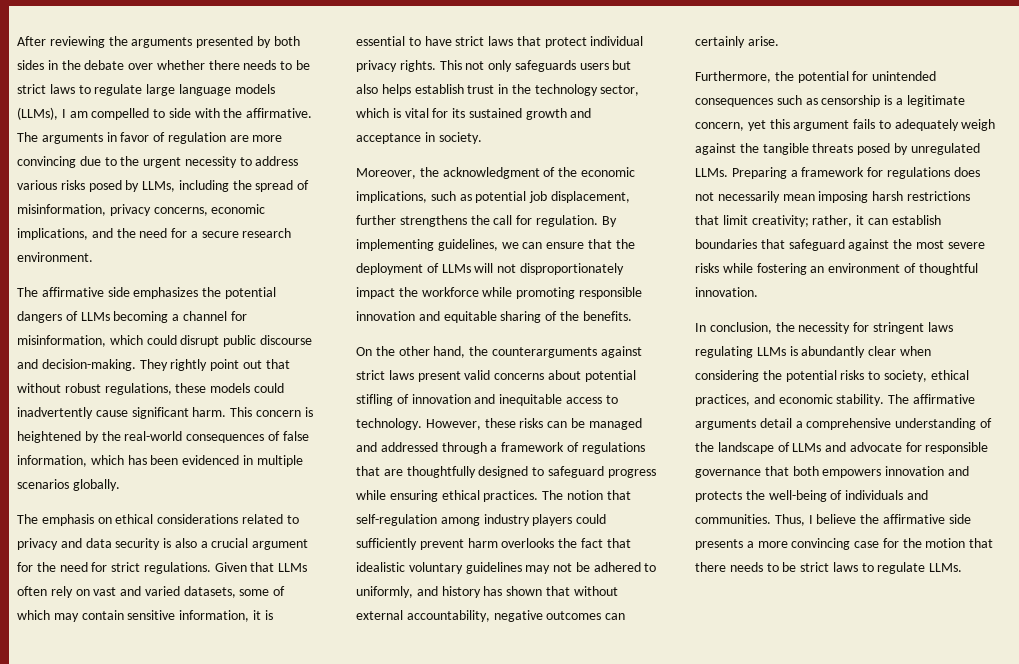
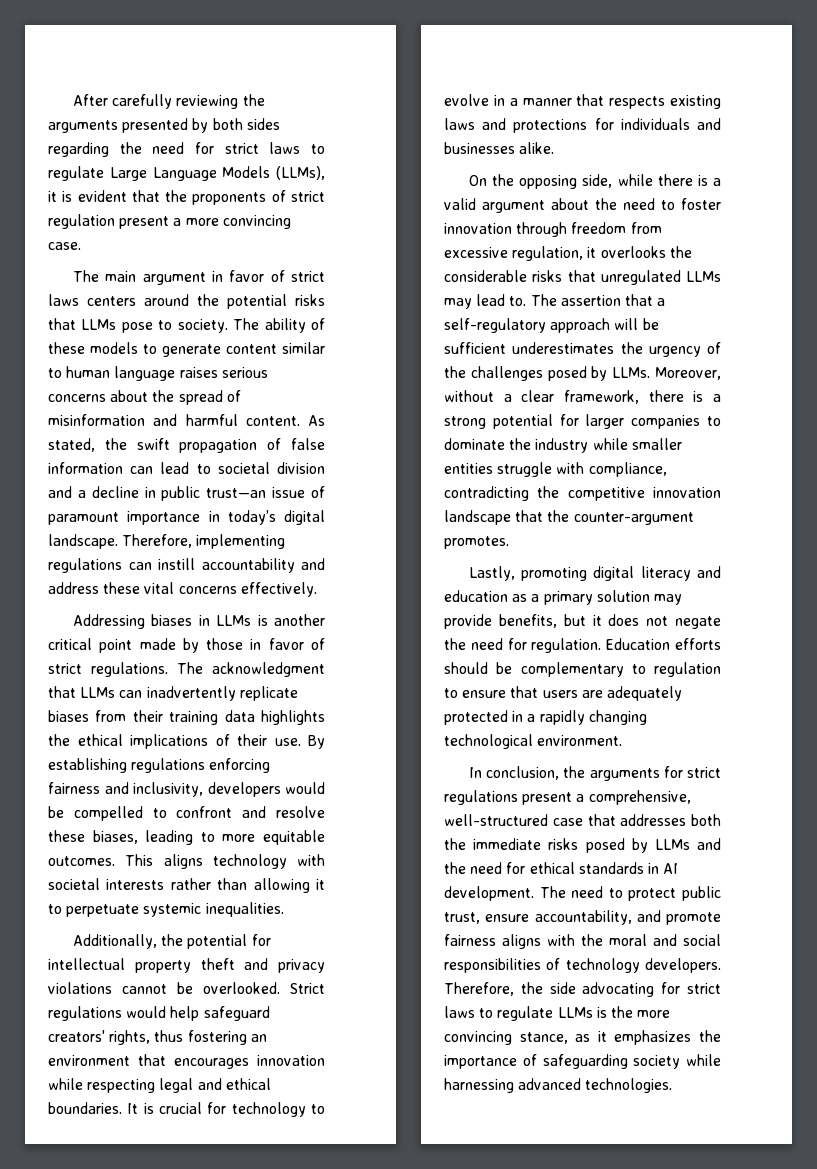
(46, 41) none -> [112,94,173,109] carefully
[47,60,311,70] [17,84,275,96] [17,107,313,120] [17,132,283,144] [17,156,299,168] [17,180,310,192] [17,204,266,216] [17,228,292,240] [17,252,93,262] [17,287,276,299] [17,311,247,323] [17,335,312,347] [17,359,290,371] [17,383,284,395] [17,407,313,419] [17,431,309,443] [17,455,303,467] [17,479,120,491] [17,514,299,526] [17,538,309,550] [17,562,308,574] [17,586,286,598] [17,610,273,622] [356,36,644,48] [356,60,632,72] [356,84,640,96] [356,108,592,120] [356,132,482,144] [356,167,635,179] [356,191,630,203] [356,215,617,227] [356,239,635,251] [356,263,624,275] [356,287,642,299] [356,311,632,323] [356,346,642,358] [356,370,636,382] [356,394,618,406] [356,418,642,430] [356,442,645,454] [356,466,656,478] [356,490,631,502] [356,514,607,526] [356,538,631,550] [356,562,657,574] [356,586,618,598] [356,610,626,622] [695,36,779,48] [695,71,937,83] [695,95,965,107] [695,119,996,131] [695,143,980,155] [695,167,980,179] [695,191,970,203] [695,215,941,227] [695,239,985,251] [695,263,978,275] [695,287,758,297] [695,322,953,334] [695,346,931,358] [695,370,969,382] [695,394,975,406] [695,418,992,430] [695,442,989,454] [695,466,969,478] [695,490,928,502] [695,514,971,526] [695,538,994,550] [695,562,963,574] in the debate over whether there needs to be strict laws to regulate large language models (LLMs), I am compelled to side with the affirmative. The arguments in favor of regulation are more convincing due to the urgent necessity to address various risks posed by LLMs, including the spread of misinformation, privacy concerns, economic implications, and the need for a secure research environment. // The affirmative side emphasizes the potential dangers of LLMs becoming a channel for misinformation, which could disrupt public discourse and decision-making. They rightly point out that without robust regulations, these models could inadvertently cause significant harm. This concern is heightened by the real-world consequences of false information, which has been evidenced in multiple scenarios globally. // The emphasis on ethical considerations related to privacy and data security is also a crucial argument for the need for strict regulations. Given that LLMs often rely on vast and varied datasets, some of which may contain sensitive information, it is essential to have strict laws that protect individual privacy rights. This not only safeguards users but also helps establish trust in the technology sector, which is vital for its sustained growth and acceptance in society. // Moreover, the acknowledgment of the economic implications, such as potential job displacement, further strengthens the call for regulation. By implementing guidelines, we can ensure that the deployment of LLMs will not disproportionately impact the workforce while promoting responsible innovation and equitable sharing of the benefits. // On the other hand, the counterarguments against strict laws present valid concerns about potential stifling of innovation and inequitable access to technology. However, these risks can be managed and addressed through a framework of regulations that are thoughtfully designed to safeguard progress while ensuring ethical practices. The notion that self-regulation among industry players could sufficiently prevent harm overlooks the fact that idealistic voluntary guidelines may not be adhered to uniformly, and history has shown that without external accountability, negative outcomes can certainly arise. // Furthermore, the potential for unintended consequences such as censorship is a legitimate concern, yet this argument fails to adequately weigh against the tangible threats posed by unregulated LLMs. Preparing a framework for regulations does not necessarily mean imposing harsh restrictions that limit creativity; rather, it can establish boundaries that safeguard against the most severe risks while fostering an environment of thoughtful innovation. // In conclusion, the necessity for stringent laws regulating LLMs is abundantly clear when considering the potential risks to society, ethical practices, and economic stability. The affirmative arguments detail a comprehensive understanding of the landscape of LLMs and advocate for responsible governance that both empowers innovation and protects the well-being of individuals and communities. Thus, I believe the affirmative side presents a more convincing case for the motion that there needs to be strict laws to regulate LLMs. -> [48,142,325,157] [48,166,325,181] [48,190,325,205] [48,214,291,229] [48,242,81,250] [72,270,325,285] [48,294,325,309] [48,318,325,333] [48,342,325,357] [48,366,268,381] [48,390,241,405] [48,414,325,426] [48,438,325,453] [48,462,325,474] [48,486,325,501] [48,510,325,525] [48,534,286,549] [48,558,325,573] [48,582,317,597] [72,614,325,629] [48,638,325,653] [48,662,325,677] [48,686,298,701] [48,710,325,725] [48,734,325,749] [48,758,271,773] [48,782,325,797] [48,806,325,821] [48,830,325,845] [48,854,325,869] [48,878,325,893] [48,902,284,917] [72,934,271,949] [48,958,325,973] [48,982,325,994] [48,1006,270,1021] [48,1030,267,1045] [48,1054,325,1069] [48,1078,271,1093] [48,1102,325,1117] [444,94,721,109] [444,118,721,133] [444,142,555,154] [468,174,721,189] [444,198,721,213] [444,222,662,237] [444,246,692,261] [444,270,721,285] [444,294,666,309] [444,318,659,333] [444,342,721,357] [444,366,721,381] [444,390,721,404] [444,414,721,429] [444,438,682,453] [444,462,667,477] [444,486,721,501] [444,510,694,525] [444,536,509,549] [468,566,721,581] [444,590,682,605] [444,614,721,629] [444,638,721,653] [444,662,721,677] [444,686,682,701] [444,710,647,725] [444,734,623,749] [468,766,721,781] [444,790,691,805] [444,814,721,826] [444,838,721,853] [444,862,679,874] [444,886,721,901] [444,910,721,925] [444,934,721,949] [444,958,721,973] [444,982,721,997] [444,1006,671,1021] [444,1030,721,1045] [444,1054,721,1069] [444,1078,673,1093] regarding the need for strict laws to regulate Large Language Models (LLMs), it is evident that the proponents of strict regulation present a more convincing case. // The main argument in favor of strict laws centers around the potential risks that LLMs pose to society. The ability of these models to generate content similar to human language raises serious concerns about the spread of misinformation and harmful content. As stated, the swift propagation of false information can lead to societal division and a decline in public trust—an issue of paramount importance in today’s digital landscape. Therefore, implementing regulations can instill accountability and address these vital concerns effectively. // Addressing biases in LLMs is another critical point made by those in favor of strict regulations. The acknowledgment that LLMs can inadvertently replicate biases from their training data highlights the ethical implications of their use. By establishing regulations enforcing fairness and inclusivity, developers would be compelled to confront and resolve these biases, leading to more equitable outcomes. This aligns technology with societal interests rather than allowing it to perpetuate systemic inequalities. // Additionally, the potential for intellectual property theft and privacy violations cannot be overlooked. Strict regulations would help safeguard creators' rights, thus fostering an environment that encourages innovation while respecting legal and ethical boundaries. It is crucial for technology to evolve in a manner that respects existing laws and protections for individuals and businesses alike. // On the opposing side, while there is a valid argument about the need to foster innovation through freedom from excessive regulation, it overlooks the considerable risks that unregulated LLMs may lead to. The assertion that a self-regulatory approach will be sufficient underestimates the urgency of the challenges posed by LLMs. Moreover, without a clear framework, there is a strong potential for larger companies to dominate the industry while smaller entities struggle with compliance, contradicting the competitive innovation landscape that the counter-argument promotes. // Lastly, promoting digital literacy and education as a primary solution may provide benefits, but it does not negate the need for regulation. Education efforts should be complementary to regulation to ensure that users are adequately protected in a rapidly changing technological environment. // In conclusion, the arguments for strict regulations present a comprehensive, well-structured case that addresses both the immediate risks posed by LLMs and the need for ethical standards in AI development. The need to protect public trust, ensure accountability, and promote fairness aligns with the moral and social responsibilities of technology developers. Therefore, the side advocating for strict laws to regulate LLMs is the more convincing stance, as it emphasizes the importance of safeguarding society while harnessing advanced technologies.

